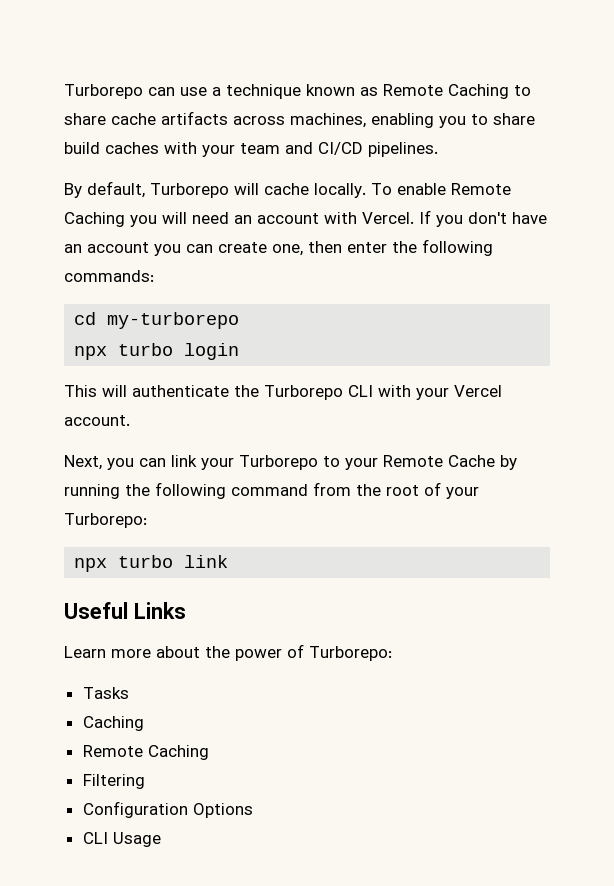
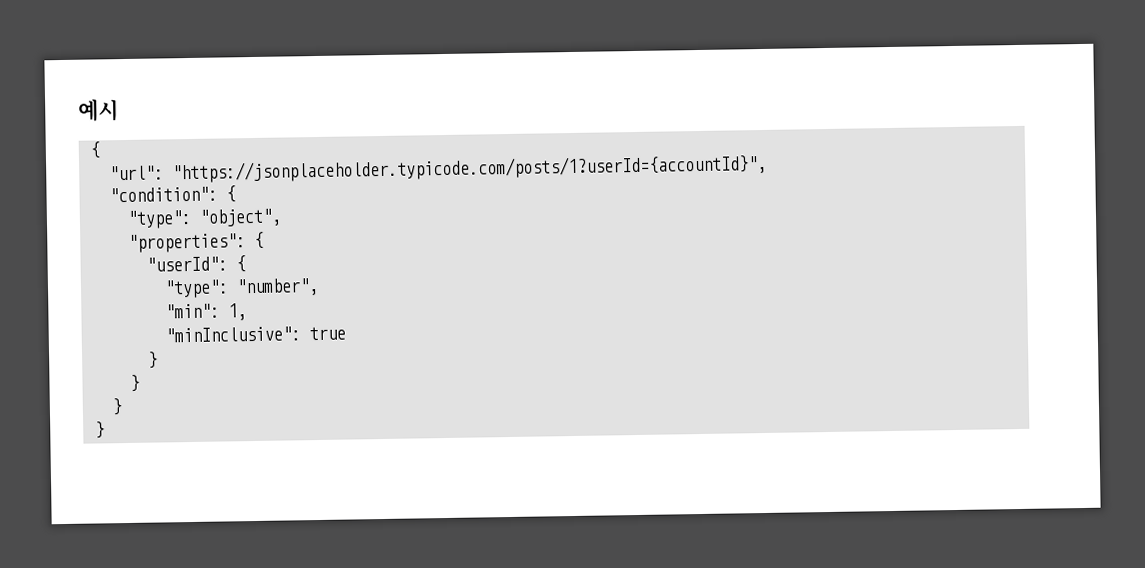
[64,84,531,99] [64,111,535,128] [64,142,438,157] [64,181,511,198] [64,210,547,227] [64,239,493,256] [64,270,154,282] [74,312,240,329] [74,343,240,360] [64,385,502,400] [64,415,130,426] [64,455,517,470] [64,482,479,499] [64,513,147,528] [74,555,229,572] [64,602,186,619] [64,644,392,661] [82,687,129,699] [82,716,144,731] [82,745,209,760] [82,774,145,789] [82,801,253,818] [82,832,161,847] Turborepo can use a technique known as Remote Caching to share cache artifacts across machines, enabling you to share build caches with your team and CI/CD pipelines. // By default, Turborepo will cache locally. To enable Remote Caching you will need an account with Vercel. If you don't have an account you can create one, then enter the following commands: // cd my-turborepo // npx turbo login // This will authenticate the Turborepo CLI with your Vercel account. // Next, you can link your Turborepo to your Remote Cache by running the following command from the root of your Turborepo: // npx turbo link // Useful Links // Learn more about the power of Turborepo: // Tasks // Caching // Remote Caching // Filtering // Configuration Options // CLI Usage -> [78,98,119,122] [90,141,100,159] [109,153,767,184] [109,185,236,203] [127,208,282,229] [128,231,264,253] [146,255,246,273] [164,277,319,299] [165,303,247,321] [165,326,346,343] [148,351,158,369] [130,374,140,392] [112,398,123,416] [95,421,105,439] 예시 // { // "url": "https://jsonplaceholder.typicode.com/posts/1?userId={accountId}", // "condition": { // "type": "object", // "properties": { // "userId": { // "type": "number", // "min": 1, // "minInclusive": true // } // } // } // }

